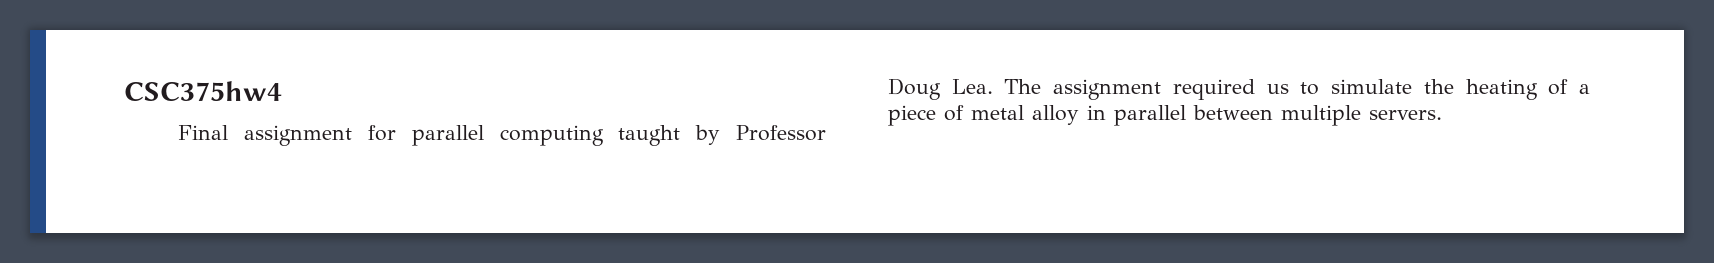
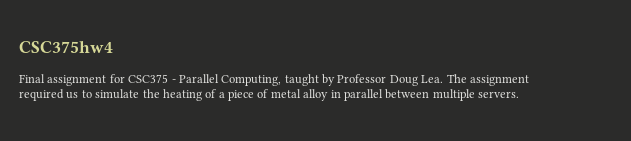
[411,125,604,146] parallel computing -> [128,74,282,86] CSC375 - Parallel Computing,

